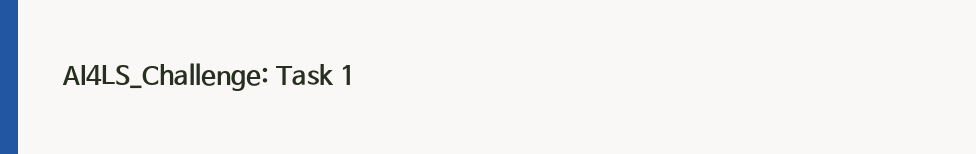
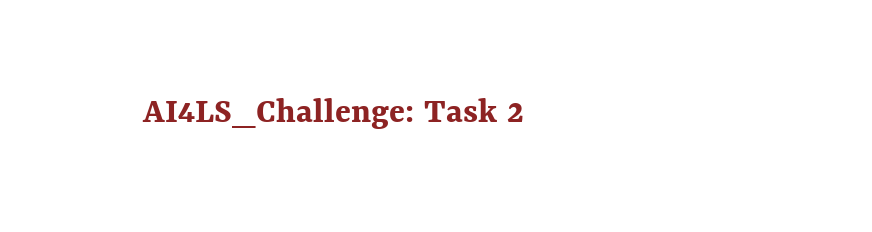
[339,65,355,85] 1 -> [506,103,524,122] 2

